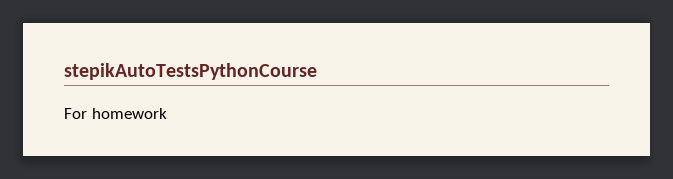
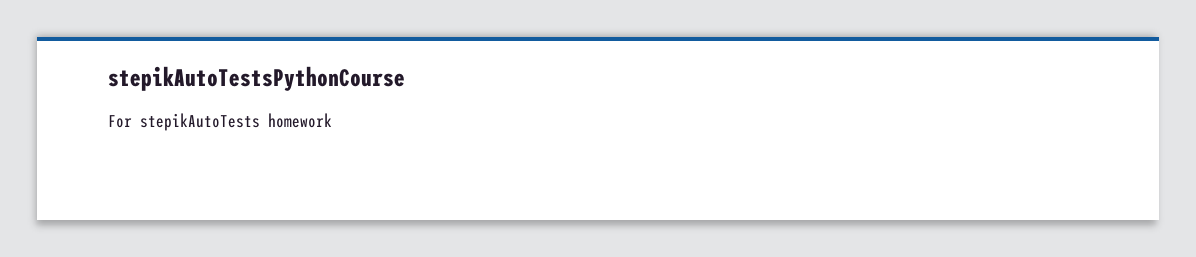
(87, 113) none -> [140,113,260,131] stepikAutoTests

